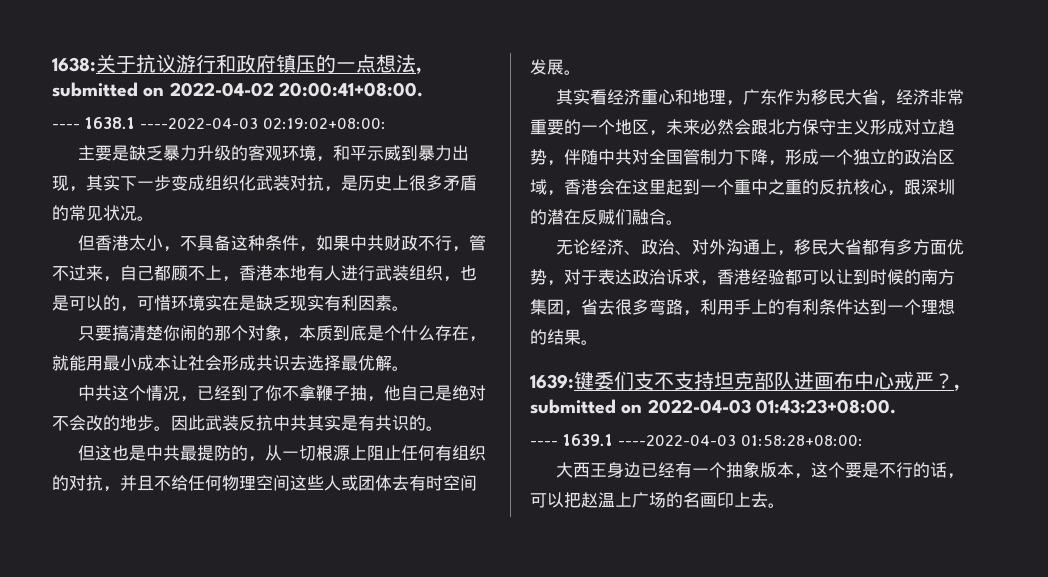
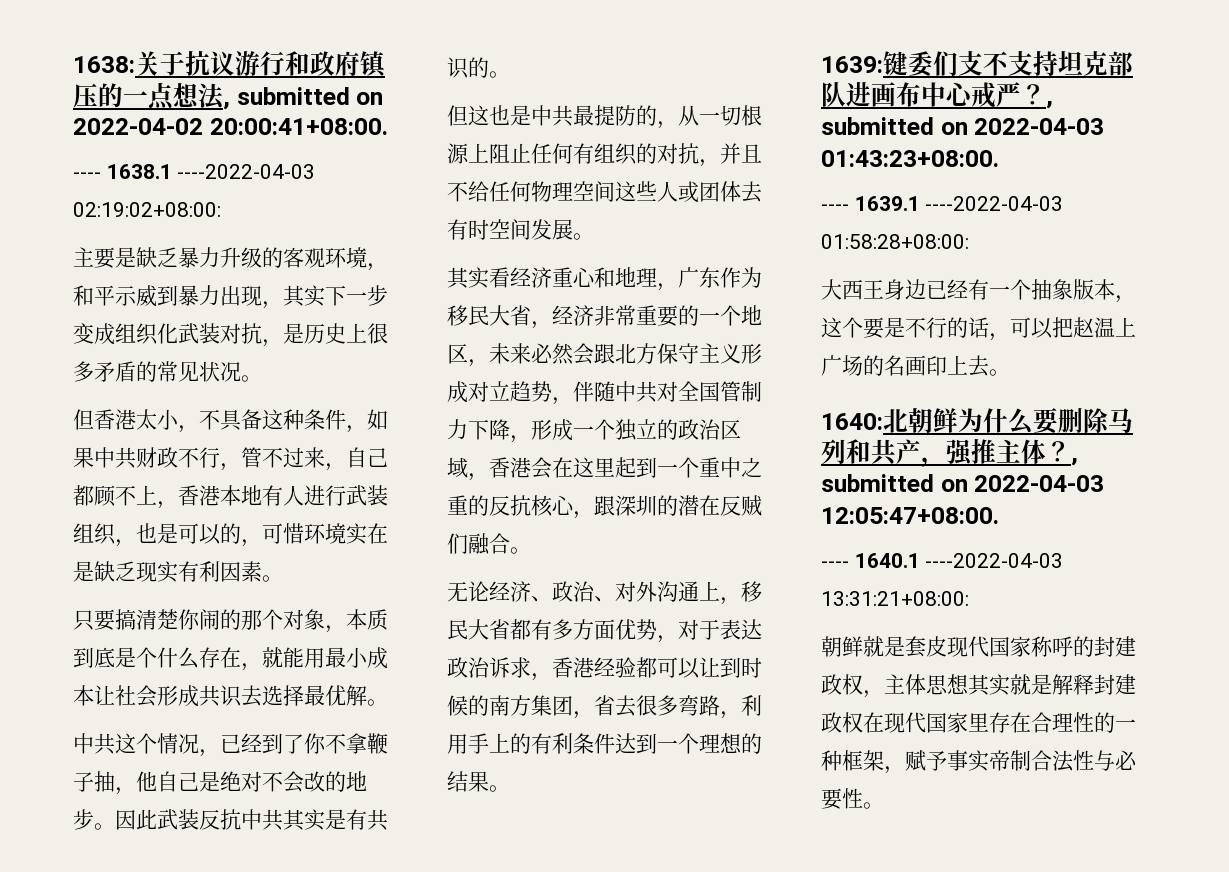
(785, 505) none -> [821,408,1133,435] [821,439,1078,467] [821,474,1105,492] [821,507,999,524] [821,553,1064,568] [821,591,969,606] [821,636,1136,658] [821,674,1136,698] [821,712,1136,733] [821,750,1137,774] [821,788,884,810] // 1640:北朝鲜为什么要删除马列和共产，强推主体？, submitted on 2022-04-03 12:05:47+08:00. // ---- 1640.1 ----2022-04-03 13:31:21+08:00: // 朝鲜就是套皮现代国家称呼的封建政权，主体思想其实就是解释封建政权在现代国家里存在合理性的一种框架，赋予事实帝制合法性与必要性。

